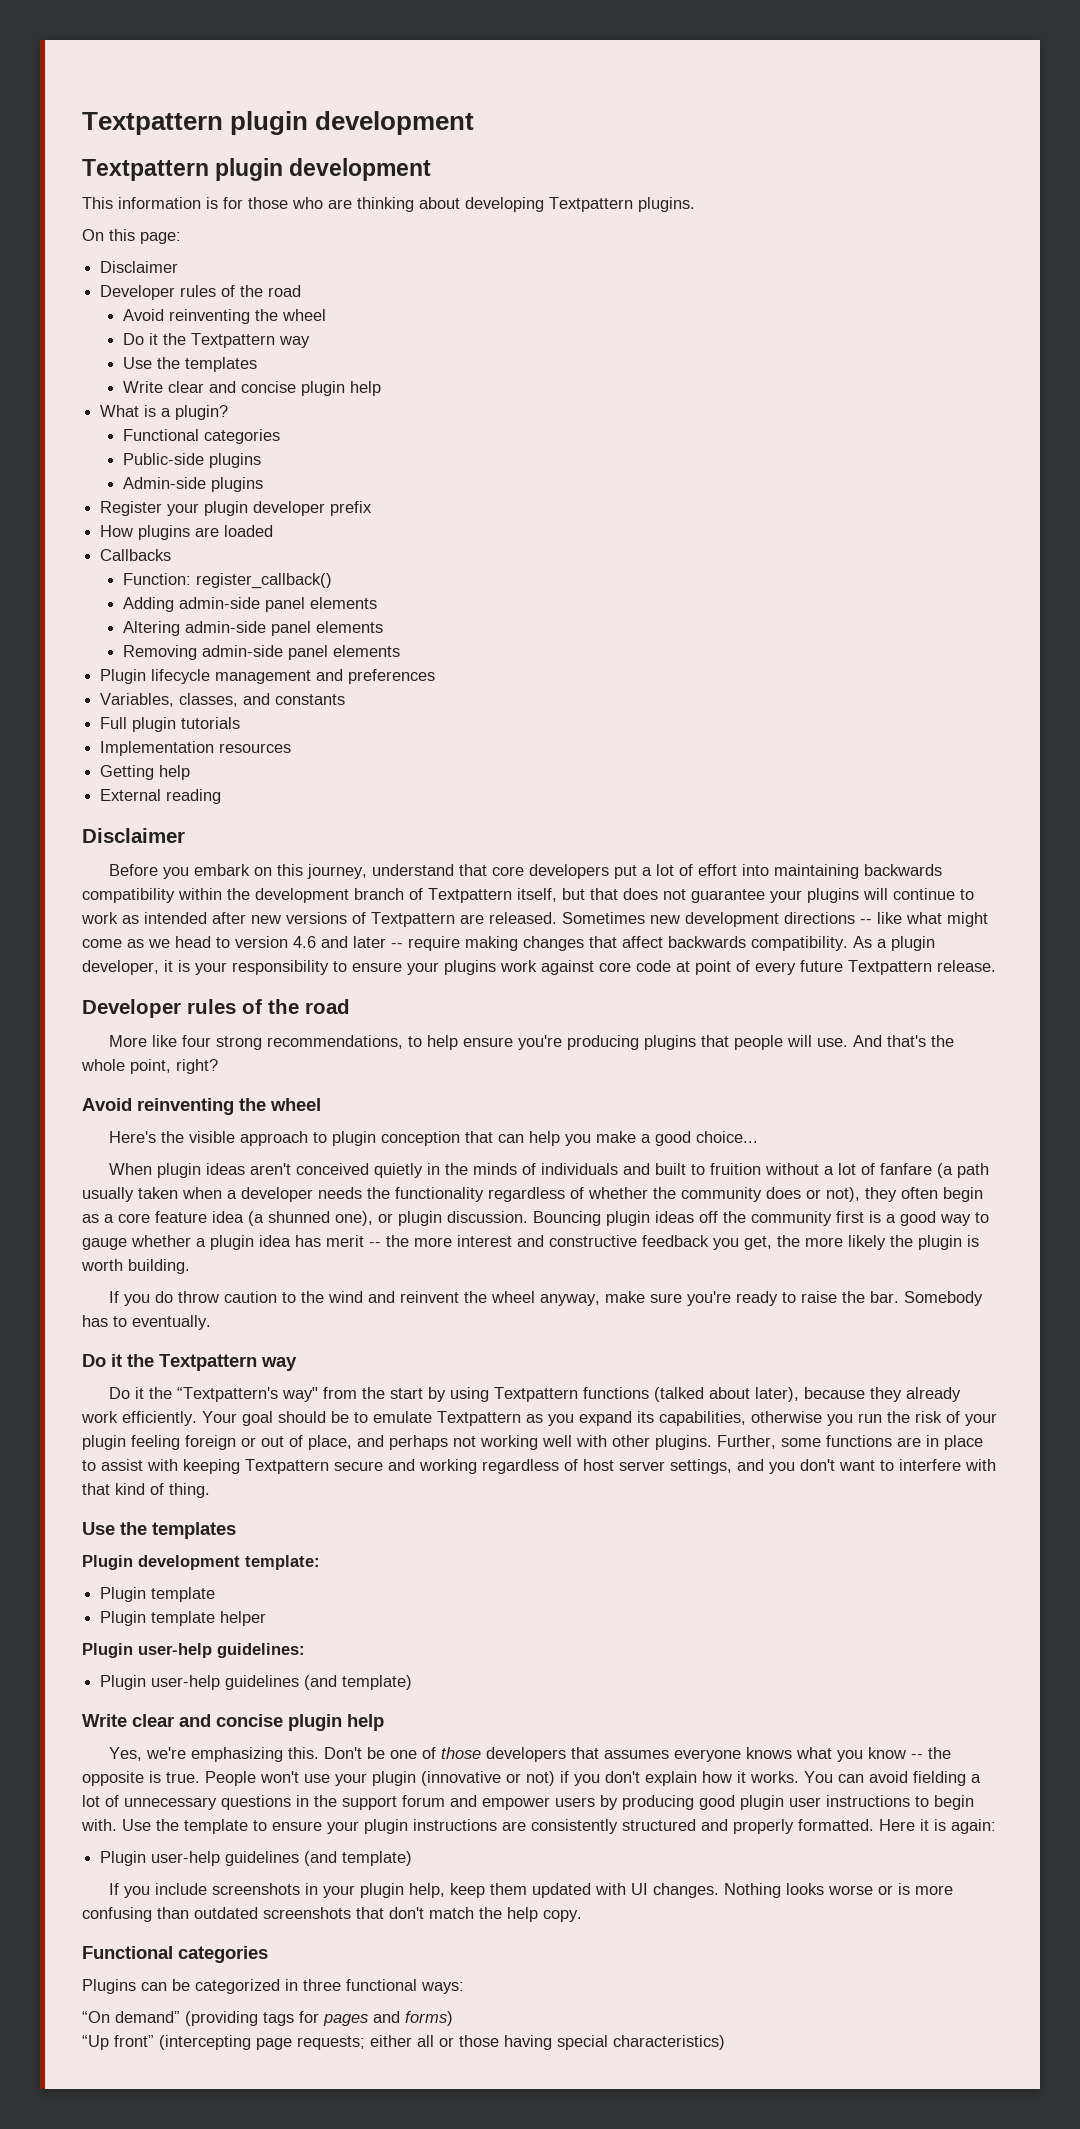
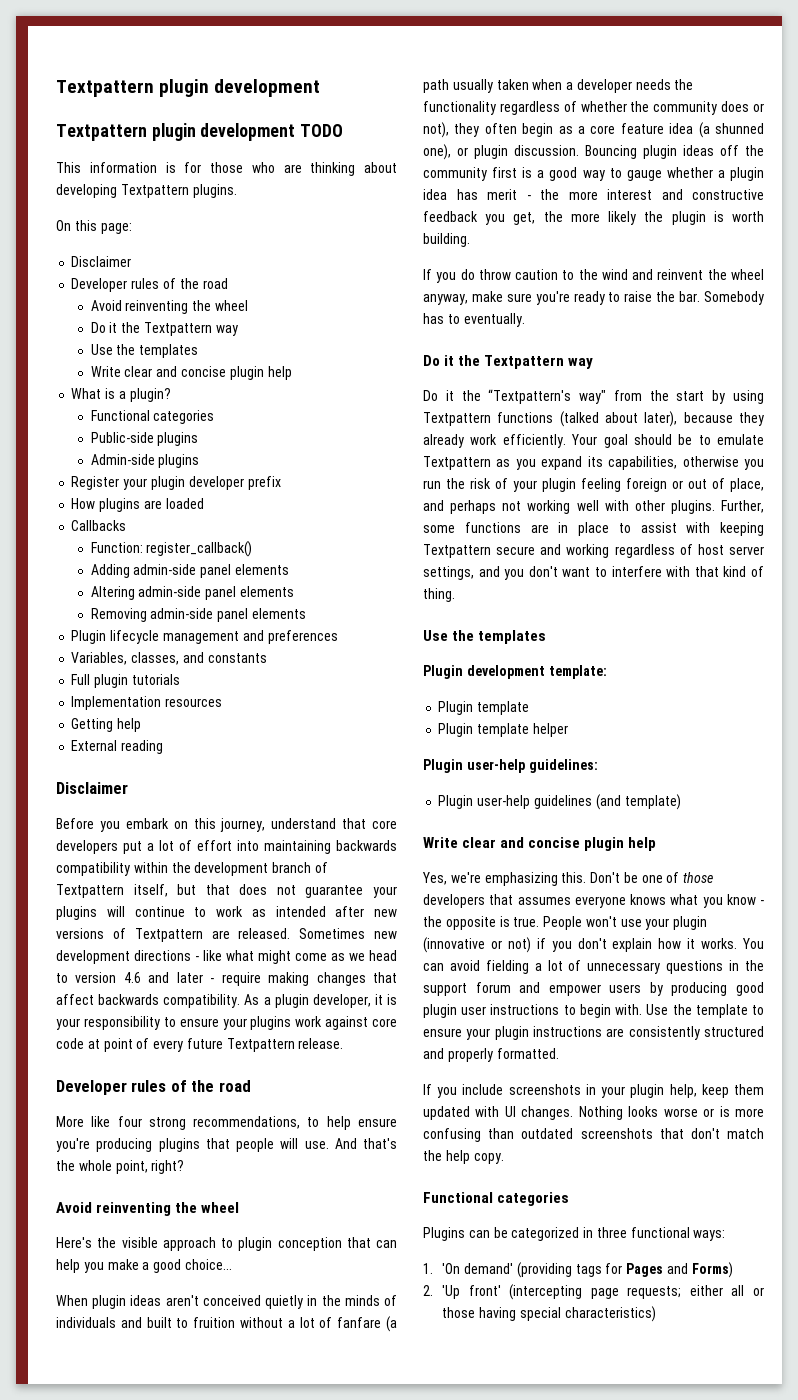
(432, 169) none -> [300,124,344,137] TODO
[860,919,872,924] -- -> [195,956,199,961] -
[391,943,403,948] -- -> [210,978,215,983] -
[369,1242,381,1247] -- -> [526,195,531,200] -
[911,1754,924,1759] -- -> [760,900,764,905] -
[879,1819,996,1834] [100,1851,413,1866] Here it is again: // Plugin user-help guidelines (and template) -> (559, 1053) none
[82,2011,453,2026] [82,2035,154,2050] “On demand” (providing tags for pages and forms) // “Up front” -> [423,1262,733,1278] [423,1285,501,1299] 1. 'On demand' (providing tags for Pages and Forms) // 2. 'Up front'

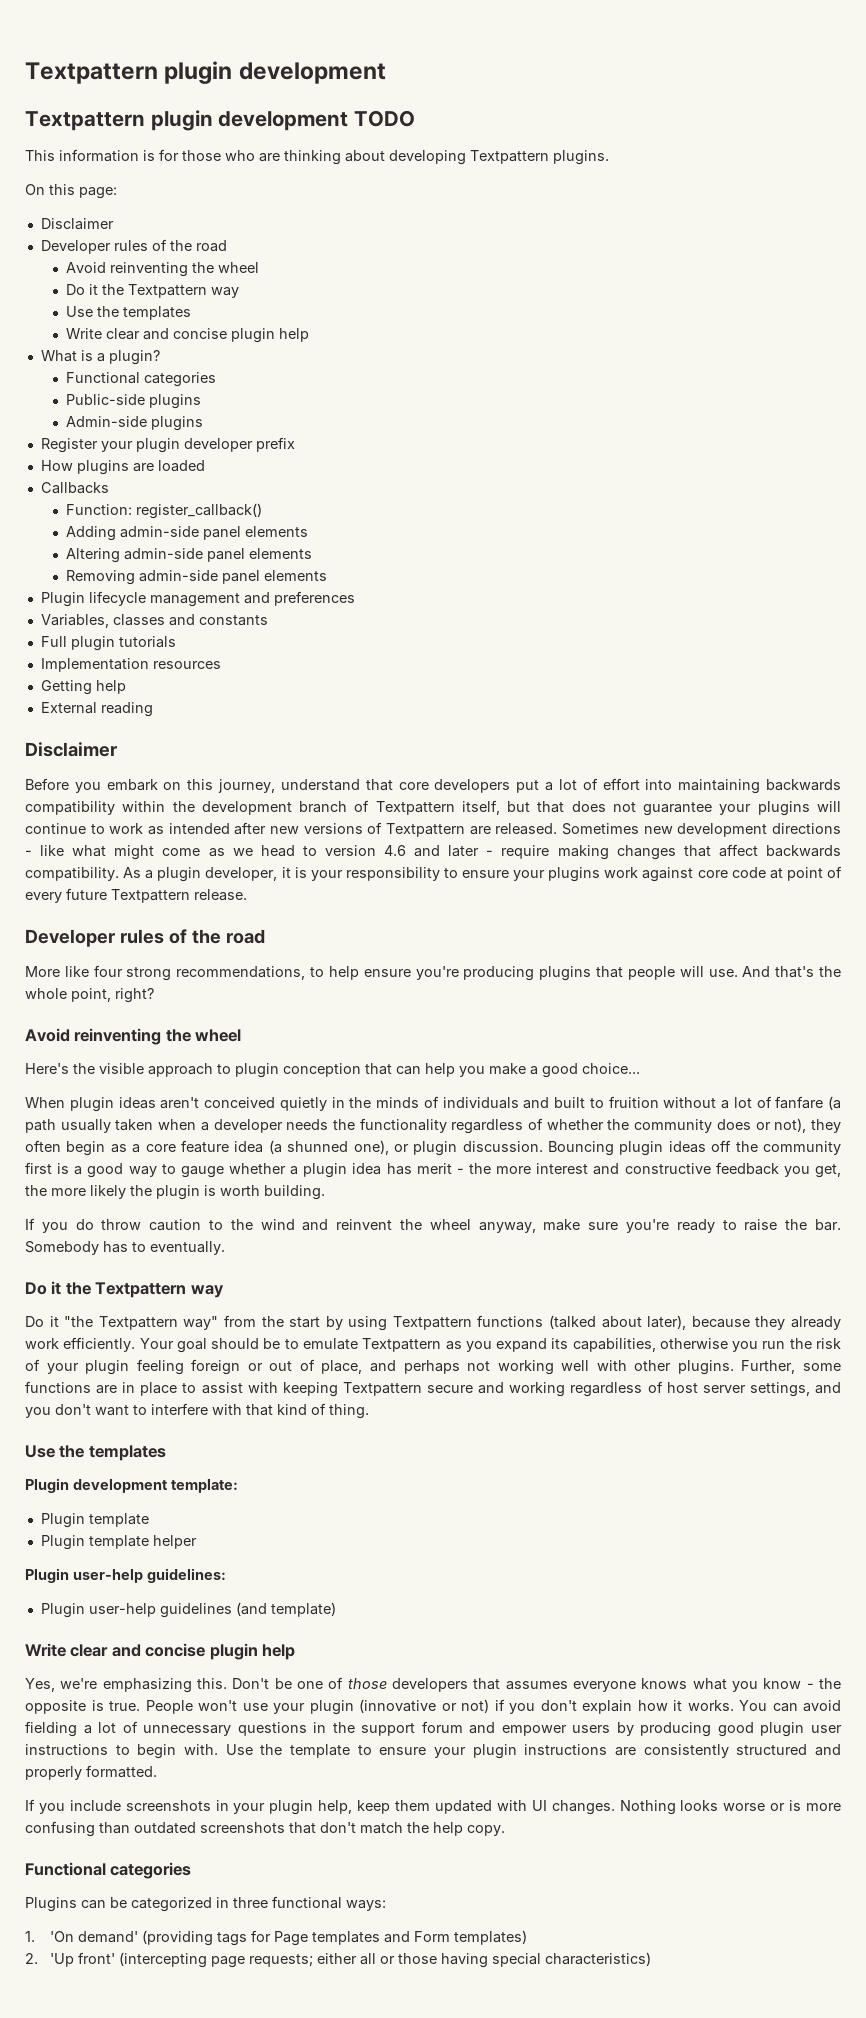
[131,652,180,665] classes, -> [112,614,165,626] classes
[461,389,572,404] the “Textpattern's -> [64,1316,178,1330] "the Textpattern
[626,1262,733,1278] Pages and Forms) -> [274,1930,528,1946] Page templates and Form templates)

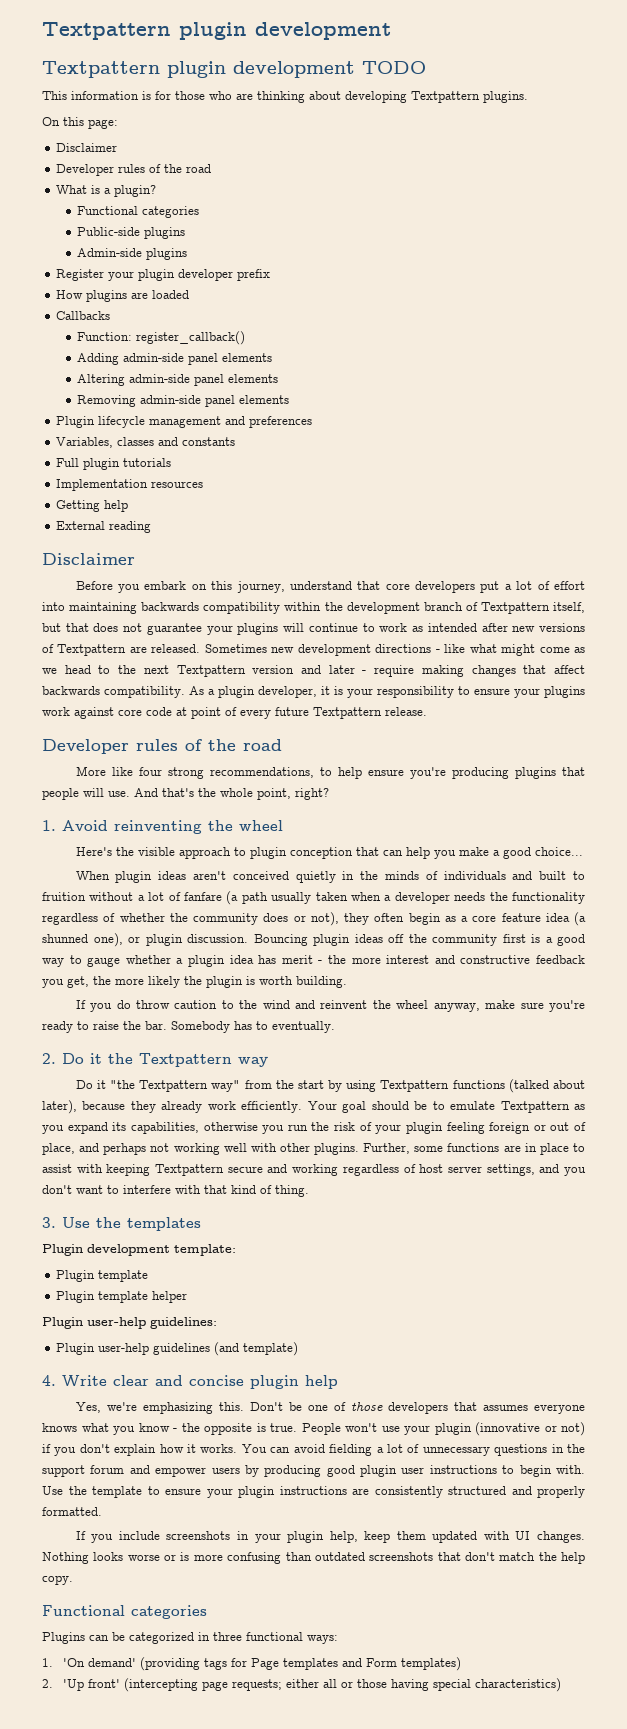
[66,262,260,277] [66,284,240,298] [66,306,192,320] [66,328,310,343] // Avoid reinventing the wheel // Do it the Textpattern way // Use the templates // Write clear and concise plugin help -> (212, 168) none
[324,845,407,856] version 4.6 -> [118,665,295,677] the next Textpattern version
(154, 995) none -> [42,820,56,831] 1.
(225, 1248) none -> [42,1053,56,1064] 2.
(369, 1411) none -> [42,1217,56,1228] 3.
(336, 1609) none -> [42,1375,56,1386] 4.

